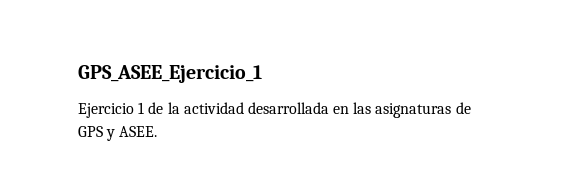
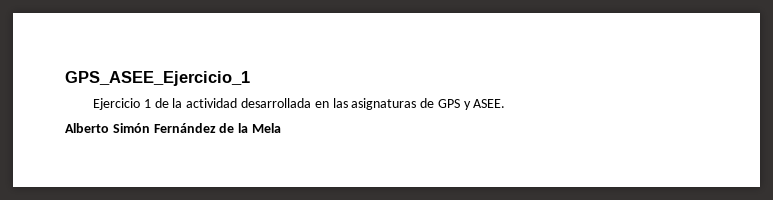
(158, 131) none -> [65,123,281,133] // Alberto Simón Fernández de la Mela

